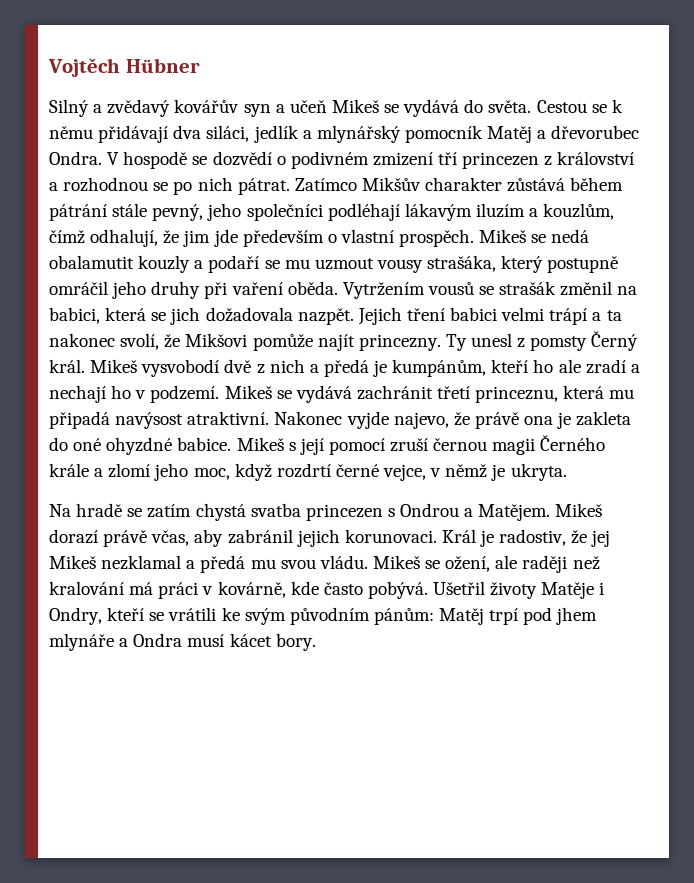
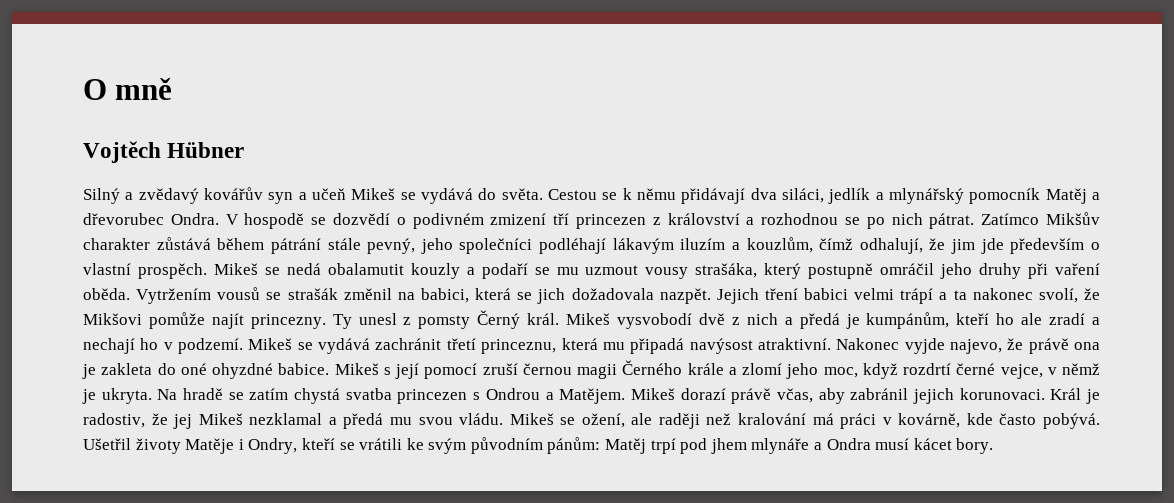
(48, 67) none -> [83,78,173,100] O mně //
(567, 472) // -> (152, 396) none

